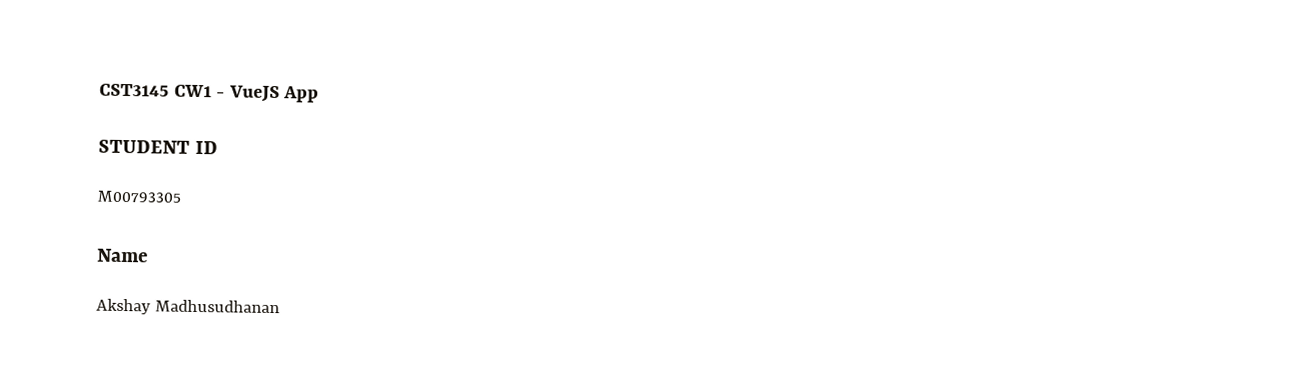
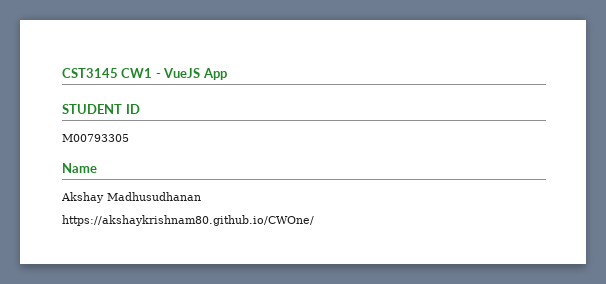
(280, 306) none -> [62,215,314,226] // https://akshaykrishnam80.github.io/CWOne/

